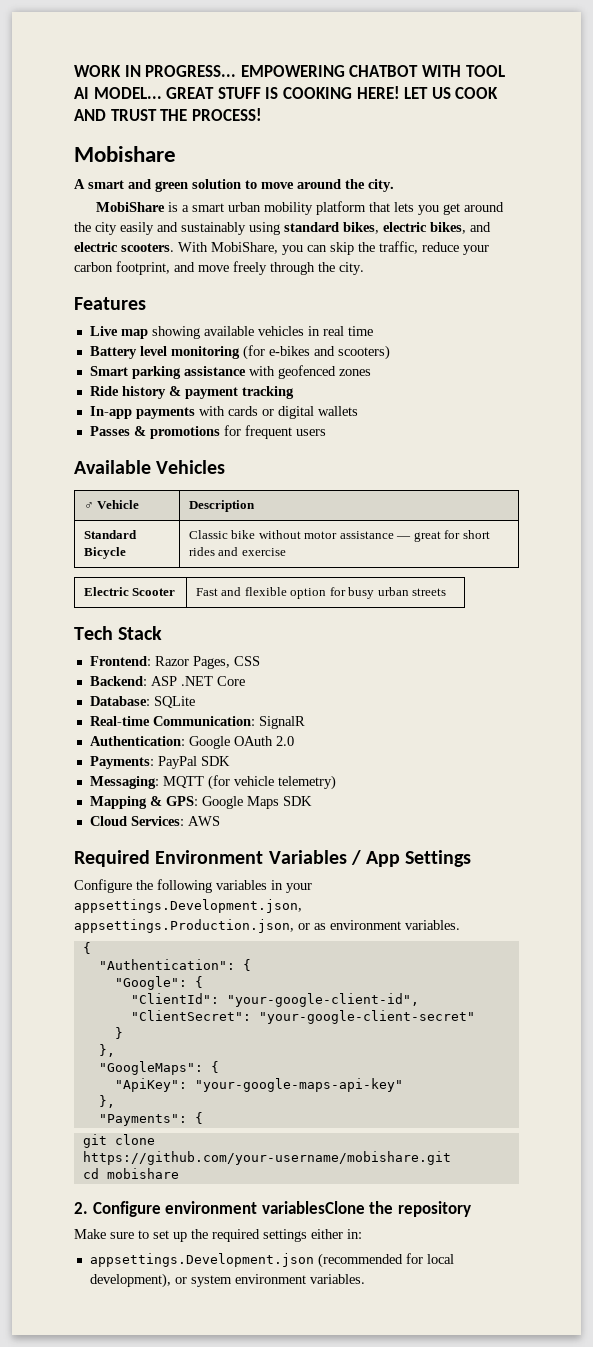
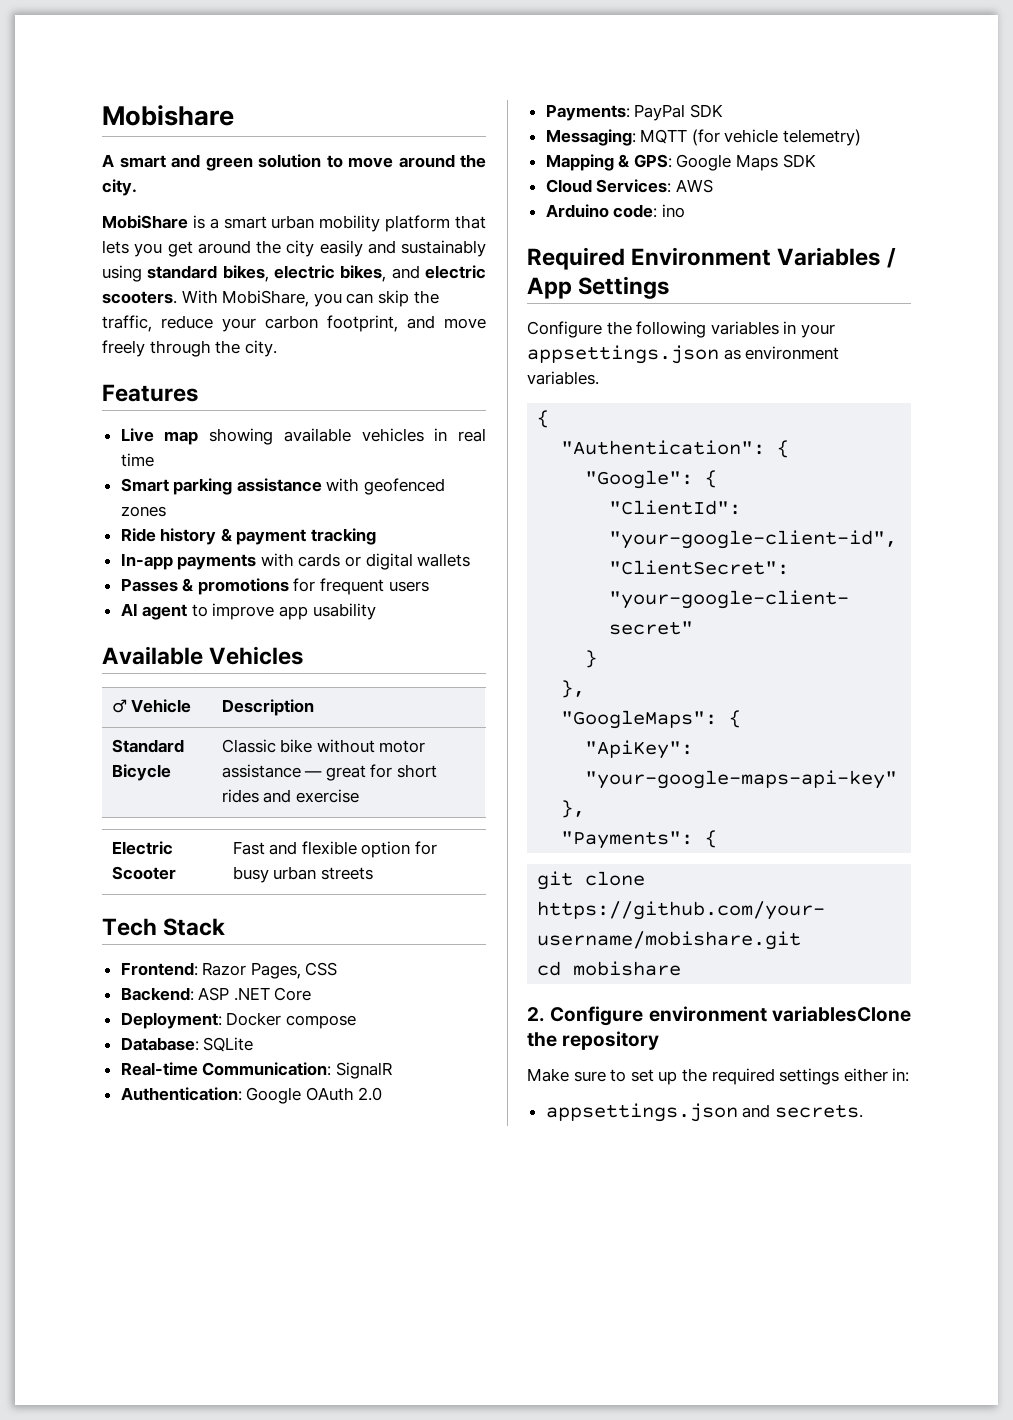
[74,65,505,77] [74,86,499,99] [74,108,262,121] WORK IN PROGRESS... EMPOWERING CHATBOT WITH TOOL AI MODEL... GREAT STUFF IS COOKING HERE! LET US COOK AND TRUST THE PROCESS! // -> (102, 115) none
[89,345,390,360] // Battery level monitoring (for e-bikes and scooters) -> (154, 460) none
(326, 432) none -> [120,603,376,620] // AI agent to improve app usability
(245, 681) none -> [120,1012,356,1029] // Deployment: Docker compose
(220, 821) none -> [545,204,685,218] // Arduino code: ino
[74,899,302,913] [74,919,310,933] appsettings.Development.json, appsettings.Production.json, or -> [527,345,719,364] appsettings.json
[89,1253,454,1268] [89,1273,365,1288] appsettings.Development.json (recommended for local development), or system environment variables. -> [545,1103,863,1122] appsettings.json and secrets.

